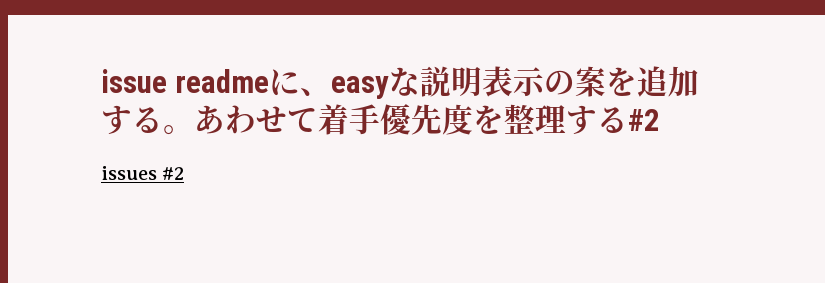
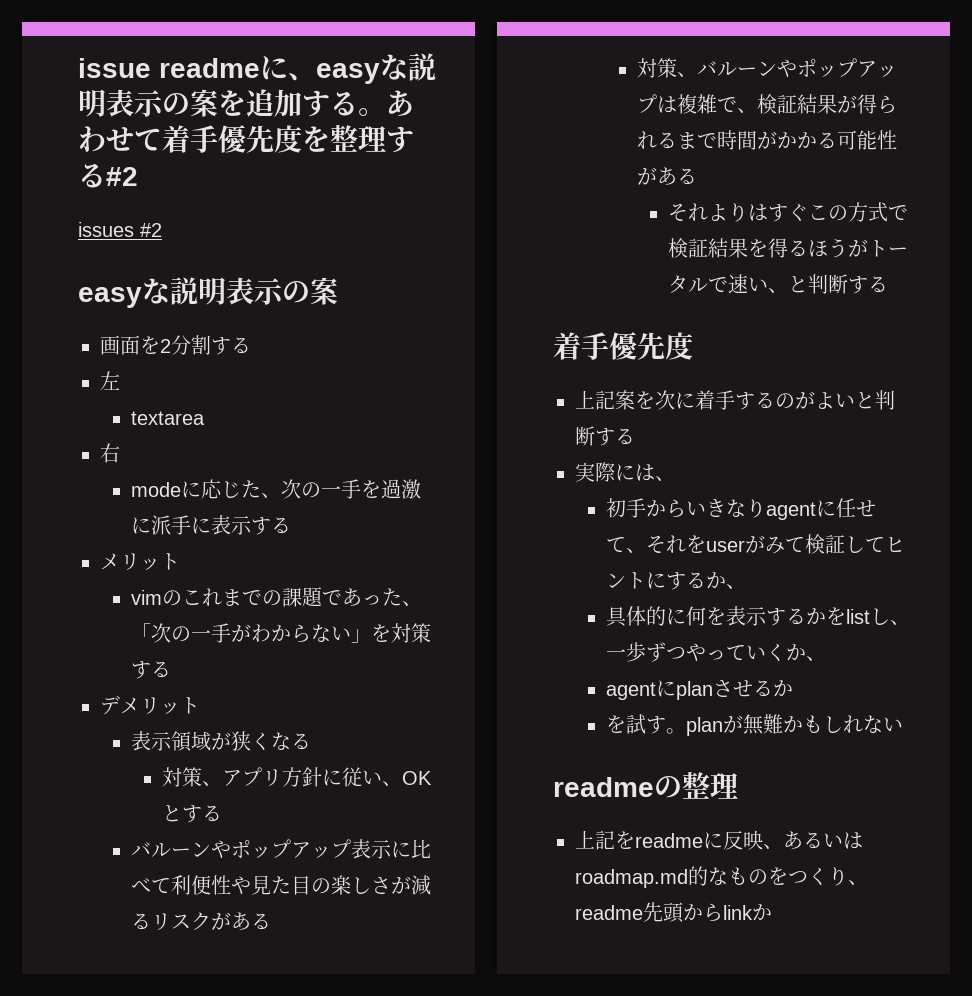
(185, 173) none -> [78,277,338,308] [100,335,251,355] [100,371,120,390] [131,411,206,425] [100,443,120,463] [131,479,422,499] [131,515,292,535] [100,553,180,571] [131,587,423,607] [131,623,432,643] [131,661,172,679] [100,695,200,715] [131,731,312,752] [162,767,433,787] [162,805,223,823] [131,839,432,859] [131,875,432,895] [131,912,272,930] [637,58,898,78] [637,94,898,114] [637,130,898,150] [637,167,698,185] [668,202,909,222] [668,238,909,258] [668,274,889,294] [553,332,693,360] [575,390,895,410] [575,426,635,446] [575,462,675,482] [606,498,877,520] [606,534,906,554] [606,571,747,590] [606,606,911,627] [606,642,827,662] [606,679,794,700] [606,714,904,736] [553,772,738,799] [575,830,863,850] [575,866,868,888] [575,902,772,923] // easyな説明表示の案 // 画面を2分割する // 左 // textarea // 右 // modeに応じた、次の一手を過激に派手に表示する // メリット // vimのこれまでの課題であった、「次の一手がわからない」を対策する // デメリット // 表示領域が狭くなる // 対策、アプリ方針に従い、OKとする // バルーンやポップアップ表示に比べて利便性や見た目の楽しさが減るリスクがある // 対策、バルーンやポップアップは複雑で、検証結果が得られるまで時間がかかる可能性がある // それよりはすぐこの方式で検証結果を得るほうがトータルで速い、と判断する // 着手優先度 // 上記案を次に着手するのがよいと判断する // 実際には、 // 初手からいきなりagentに任せて、それをuserがみて検証してヒントにするか、 // 具体的に何を表示するかをlistし、一歩ずつやっていくか、 // agentにplanさせるか // を試す。planが無難かもしれない // readmeの整理 // 上記をreadmeに反映、あるいはroadmap.md的なものをつくり、readme先頭からlinkか

